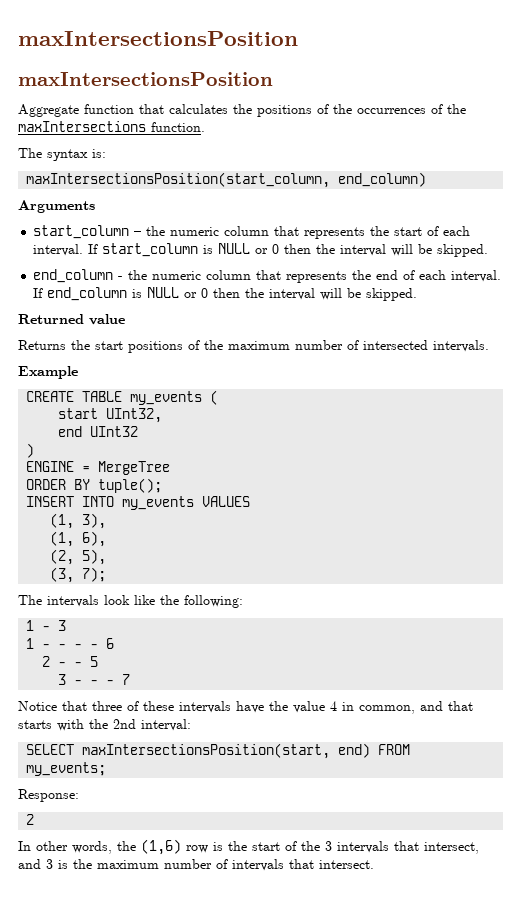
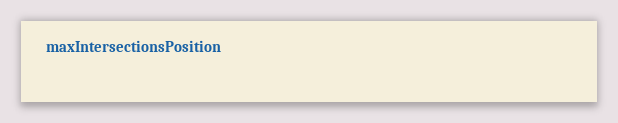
[18,31,298,46] [18,72,273,86] [18,104,466,117] [18,121,205,132] [18,148,106,161] [26,172,427,188] [18,200,95,213] [33,225,471,239] [33,243,489,257] [33,269,502,283] [33,287,418,301] [18,314,125,325] [18,340,489,353] [18,366,78,379] [26,390,219,405] [58,408,163,423] [58,426,139,437] [26,443,35,458] [26,461,171,475] [26,478,163,493] [26,496,251,510] [50,513,107,529] [50,531,107,547] [50,549,107,565] [50,567,107,583] [18,595,243,608] [26,620,67,631] [26,638,115,649] [42,656,99,667] [58,674,131,685] [18,701,473,714] [18,719,191,731] [26,743,411,759] [26,762,107,776] [18,789,79,802] [26,814,35,825] [18,839,479,855] [18,859,374,871] maxIntersectionsPosition // maxIntersectionsPosition // Aggregate function that calculates the positions of the occurrences of the maxIntersections function. // The syntax is: // maxIntersectionsPosition(start_column, end_column) // Arguments // start_column – the numeric column that represents the start of each interval. If start_column is NULL or 0 then the interval will be skipped. // end_column - the numeric column that represents the end of each interval. If end_column is NULL or 0 then the interval will be skipped. // Returned value // Returns the start positions of the maximum number of intersected intervals. // Example // CREATE TABLE my_events ( // start UInt32, // end UInt32 // ) // ENGINE = MergeTree // ORDER BY tuple(); // INSERT INTO my_events VALUES // (1, 3), // (1, 6), // (2, 5), // (3, 7); // The intervals look like the following: // 1 - 3 // 1 - - - - 6 // 2 - - 5 // 3 - - - 7 // Notice that three of these intervals have the value 4 in common, and that starts with the 2nd interval: // SELECT maxIntersectionsPosition(start, end) FROM my_events; // Response: // 2 // In other words, the (1,6) row is the start of the 3 intervals that intersect, and 3 is the maximum number of intervals that intersect. -> [46,40,221,52] maxIntersectionsPosition

